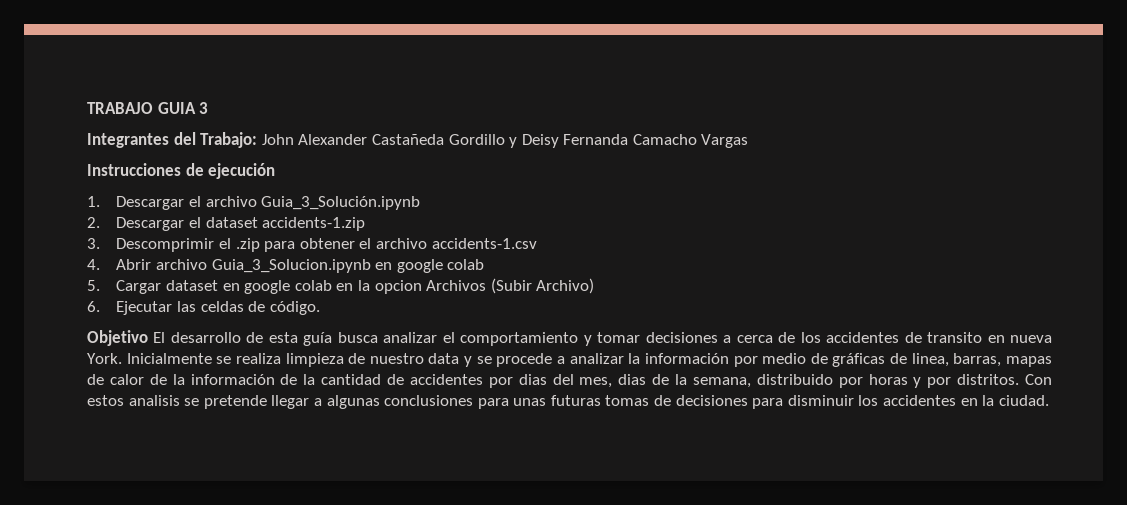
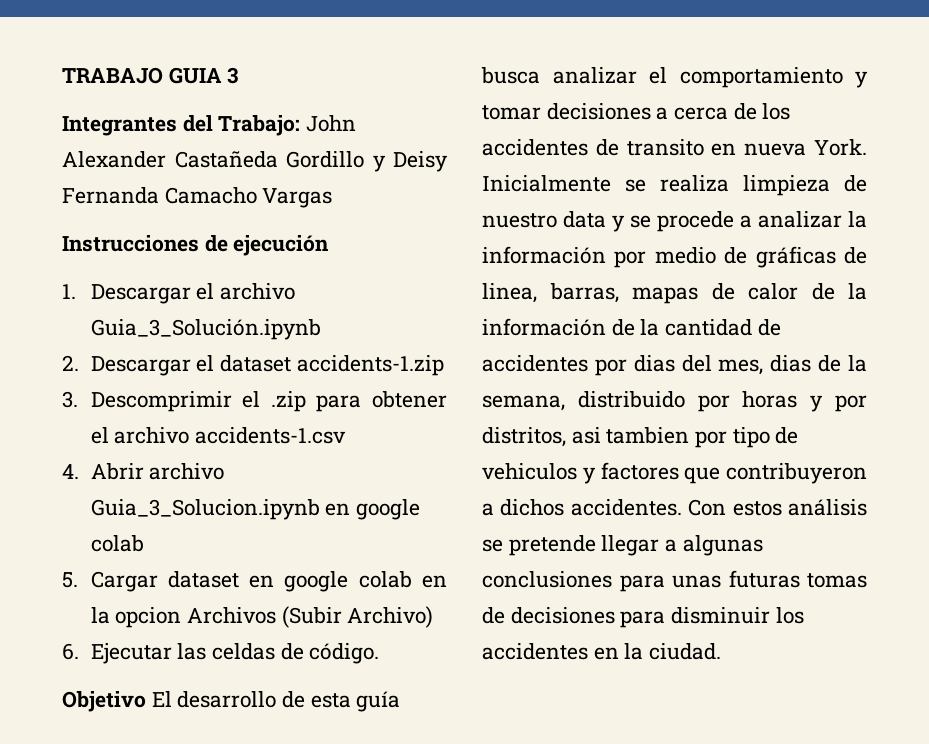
[957,374,1020,385] distritos. -> [482,427,799,448] [482,462,867,484] [482,499,682,516] distritos, asi tambien por tipo de vehiculos y factores que contribuyeron a dichos accidentes.
[128,395,180,406] analisis -> [788,499,867,516] análisis

